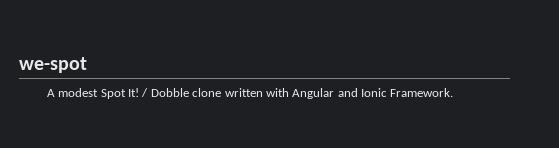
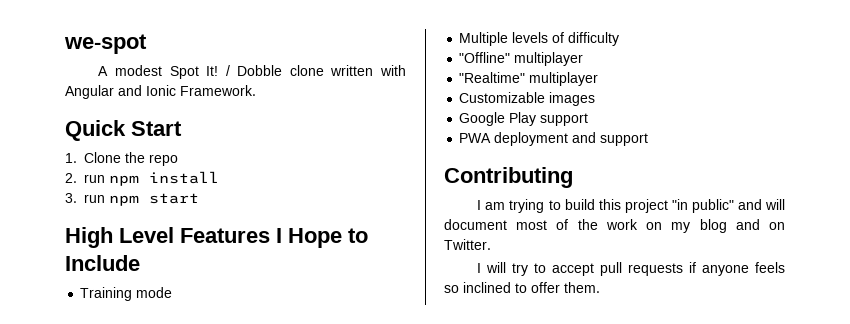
(454, 92) none -> [65,120,182,141] [65,152,178,166] [65,171,219,186] [65,193,199,206] [65,227,368,248] [65,255,140,271] [80,287,173,301] [459,32,620,46] [459,52,584,66] [459,72,599,86] [459,92,596,106] [459,112,589,126] [459,132,649,146] [444,167,573,188] [477,199,785,213] [444,219,785,233] [444,239,491,250] [477,262,785,276] [444,282,600,293] // Quick Start // 1. Clone the repo // 2. run npm install // 3. run npm start // High Level Features I Hope to Include // Training mode // Multiple levels of difficulty // "Offline" multiplayer // "Realtime" multiplayer // Customizable images // Google Play support // PWA deployment and support // Contributing // I am trying to build this project "in public" and will document most of the work on my blog and on Twitter. // I will try to accept pull requests if anyone feels so inclined to offer them.

